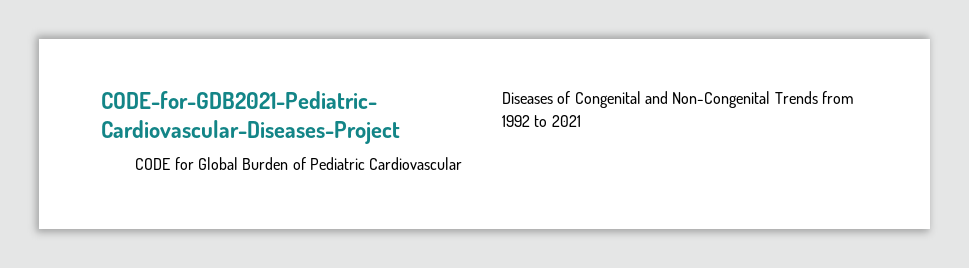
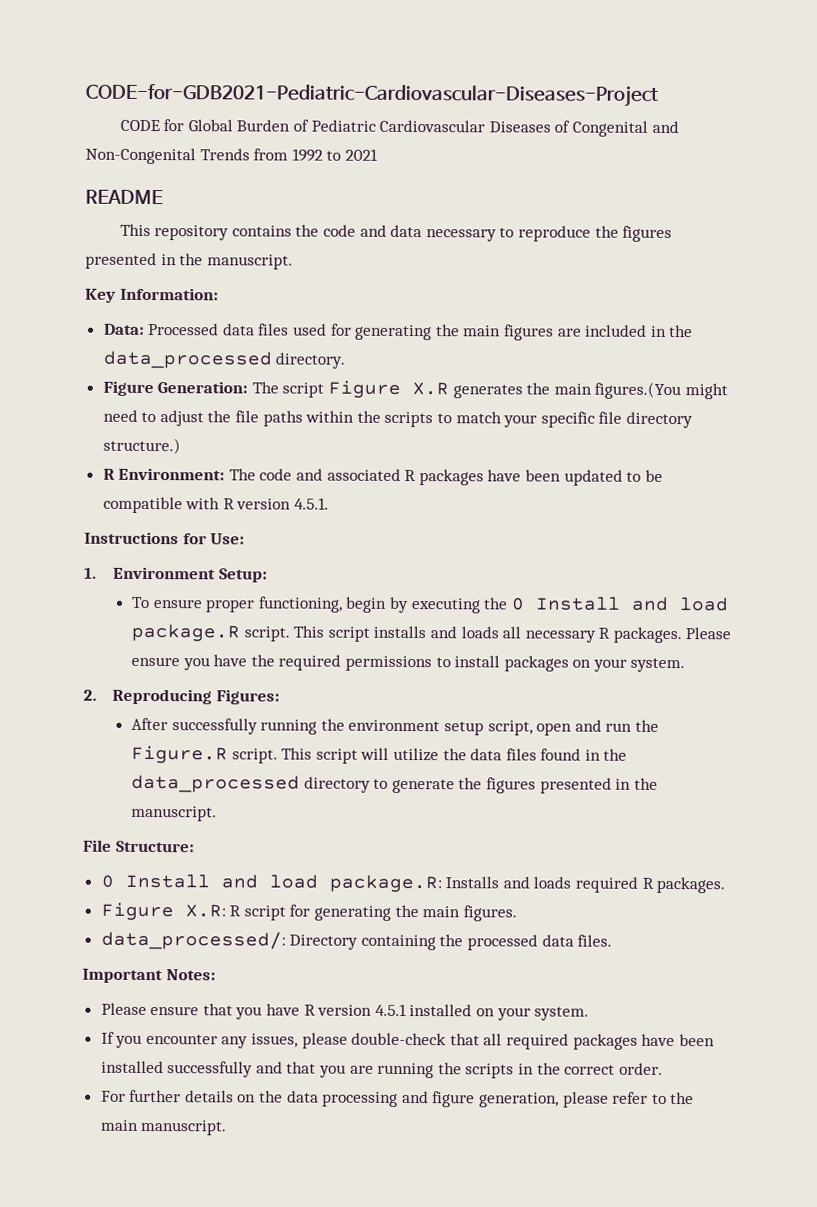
(581, 121) none -> [85,189,163,205] [119,223,673,243] [85,252,293,270] [85,287,219,303] [103,322,694,341] [102,350,346,369] [102,380,729,400] [102,409,693,429] [102,437,181,455] [102,467,663,486] [102,496,330,514] [84,531,246,545] [84,566,268,583] [130,596,729,614] [130,623,732,644] [130,654,686,673] [83,688,280,705] [130,717,659,736] [130,745,628,764] [130,774,658,794] [130,805,217,822] [83,839,195,853] [100,873,726,894] [100,902,517,922] [100,930,613,951] [82,968,216,984] [100,1002,590,1021] [100,1031,715,1050] [100,1060,663,1079] [100,1089,695,1108] [99,1119,228,1136] // README // This repository contains the code and data necessary to reproduce the figures presented in the manuscript. // Key Information: // Data: Processed data files used for generating the main figures are included in the data_processed directory. // Figure Generation: The script Figure X.R generates the main figures.(You might need to adjust the file paths within the scripts to match your specific file directory structure.) // R Environment: The code and associated R packages have been updated to be compatible with R version 4.5.1. // Instructions for Use: // 1. Environment Setup: // To ensure proper functioning, begin by executing the 0 Install and load package.R script. This script installs and loads all necessary R packages. Please ensure you have the required permissions to install packages on your system. // 2. Reproducing Figures: // After successfully running the environment setup script, open and run the Figure.R script. This script will utilize the data files found in the data_processed directory to generate the figures presented in the manuscript. // File Structure: // 0 Install and load package.R: Installs and loads required R packages. // Figure X.R: R script for generating the main figures. // data_processed/: Directory containing the processed data files. // Important Notes: // Please ensure that you have R version 4.5.1 installed on your system. // If you encounter any issues, please double-check that all required packages have been installed successfully and that you are running the scripts in the correct order. // For further details on the data processing and figure generation, please refer to the main manuscript.

